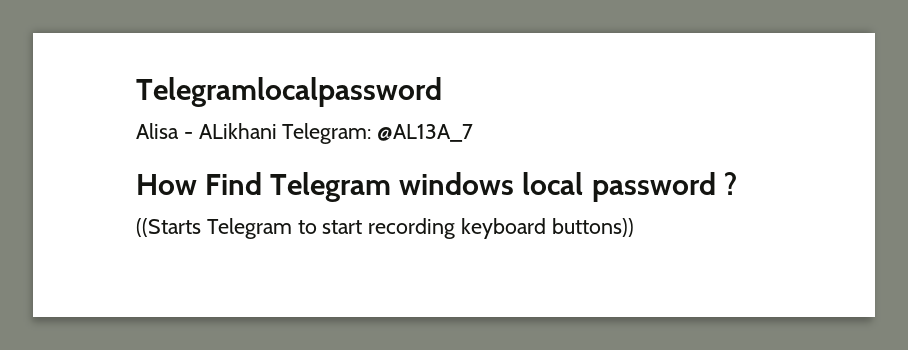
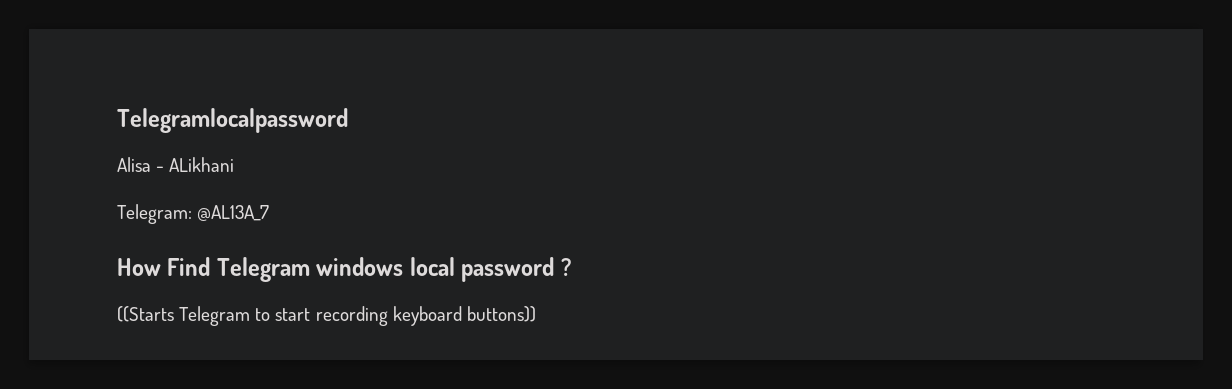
(277, 131) none -> (235, 164) //

